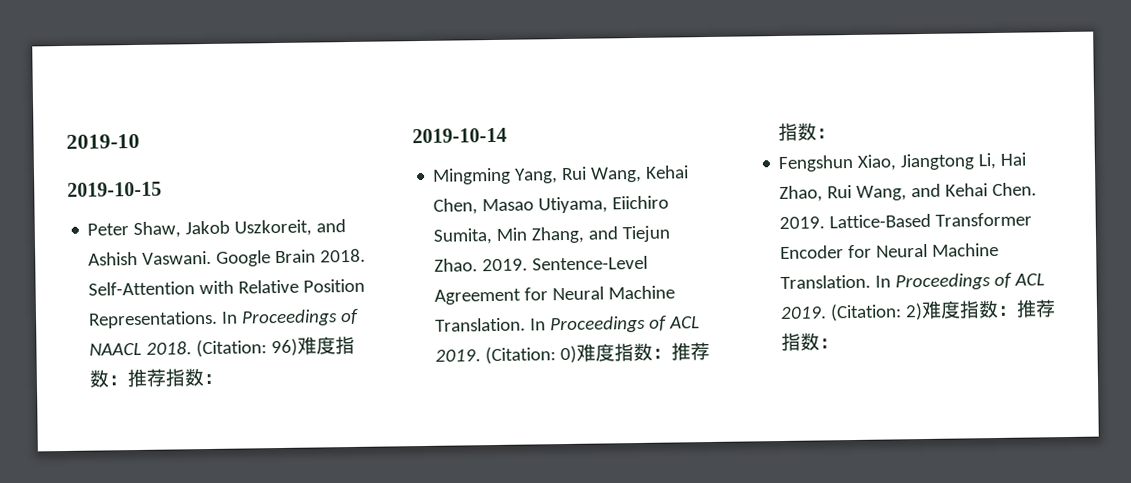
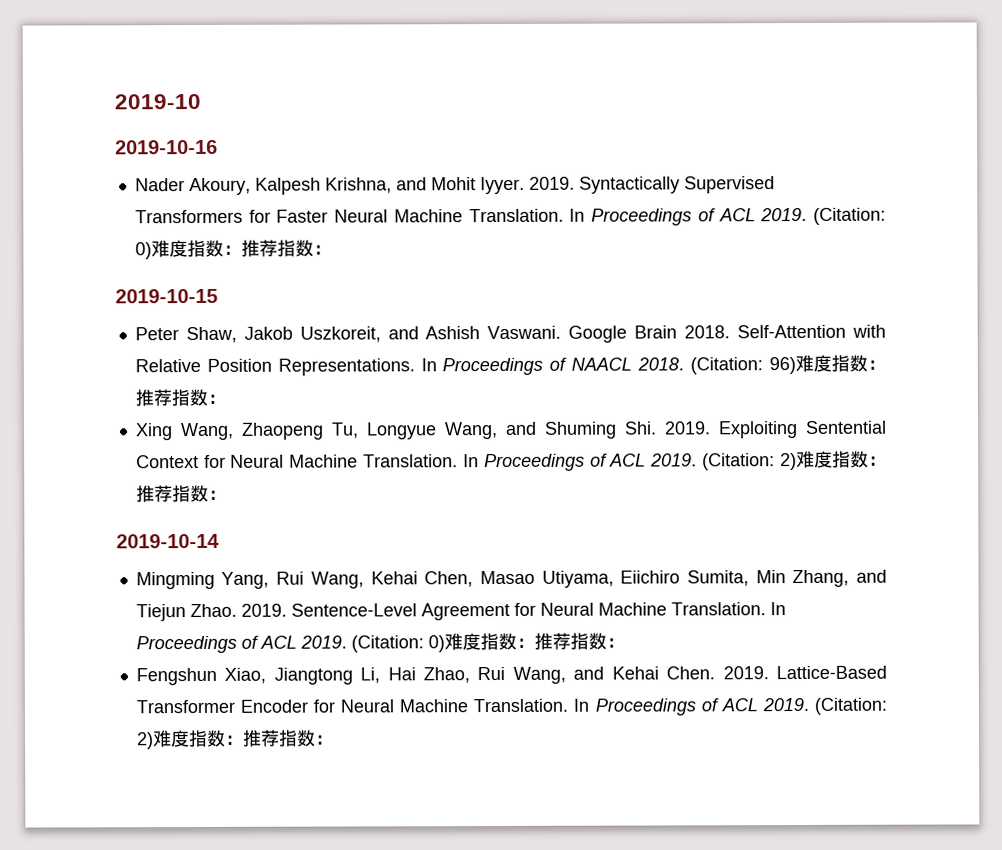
(140, 141) none -> [115,139,218,155] [134,176,775,196] [134,207,886,226] [134,239,332,260] // 2019-10-16 // Nader Akoury, Kalpesh Krishna, and Mohit Iyyer. 2019. Syntactically Supervised Transformers for Faster Neural Machine Translation. In Proceedings of ACL 2019. (Citation: 0)难度指数：推荐指数：
(224, 379) none -> [134,420,887,441] [135,450,888,472] [135,484,227,503] // Xing Wang, Zhaopeng Tu, Longyue Wang, and Shuming Shi. 2019. Exploiting Sentential Context for Neural Machine Translation. In Proceedings of ACL 2019. (Citation: 2)难度指数：推荐指数：

